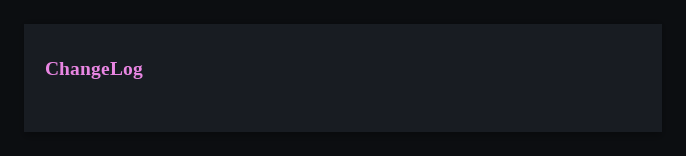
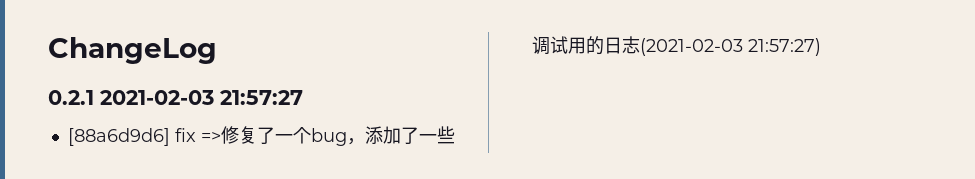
(143, 70) none -> [48,90,303,105] [67,126,455,146] [531,36,821,56] // 0.2.1 2021-02-03 21:57:27 // [88a6d9d6] fix =>修复了一个bug，添加了一些调试用的日志(2021-02-03 21:57:27)

